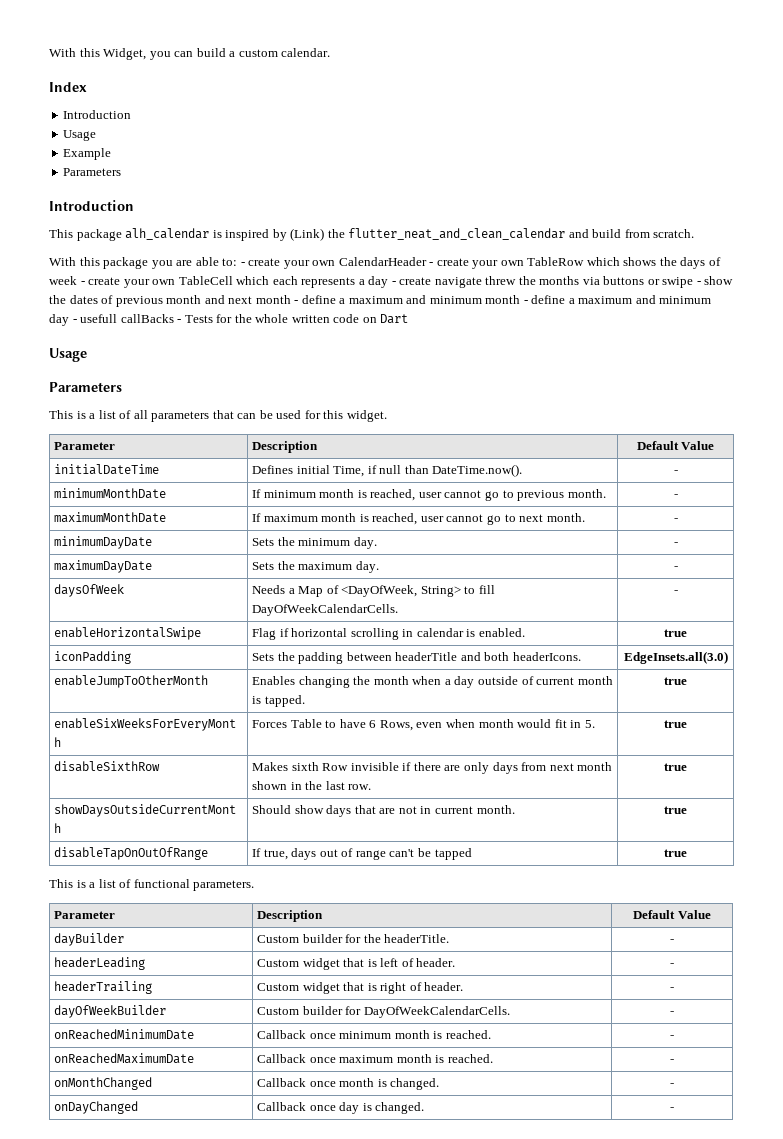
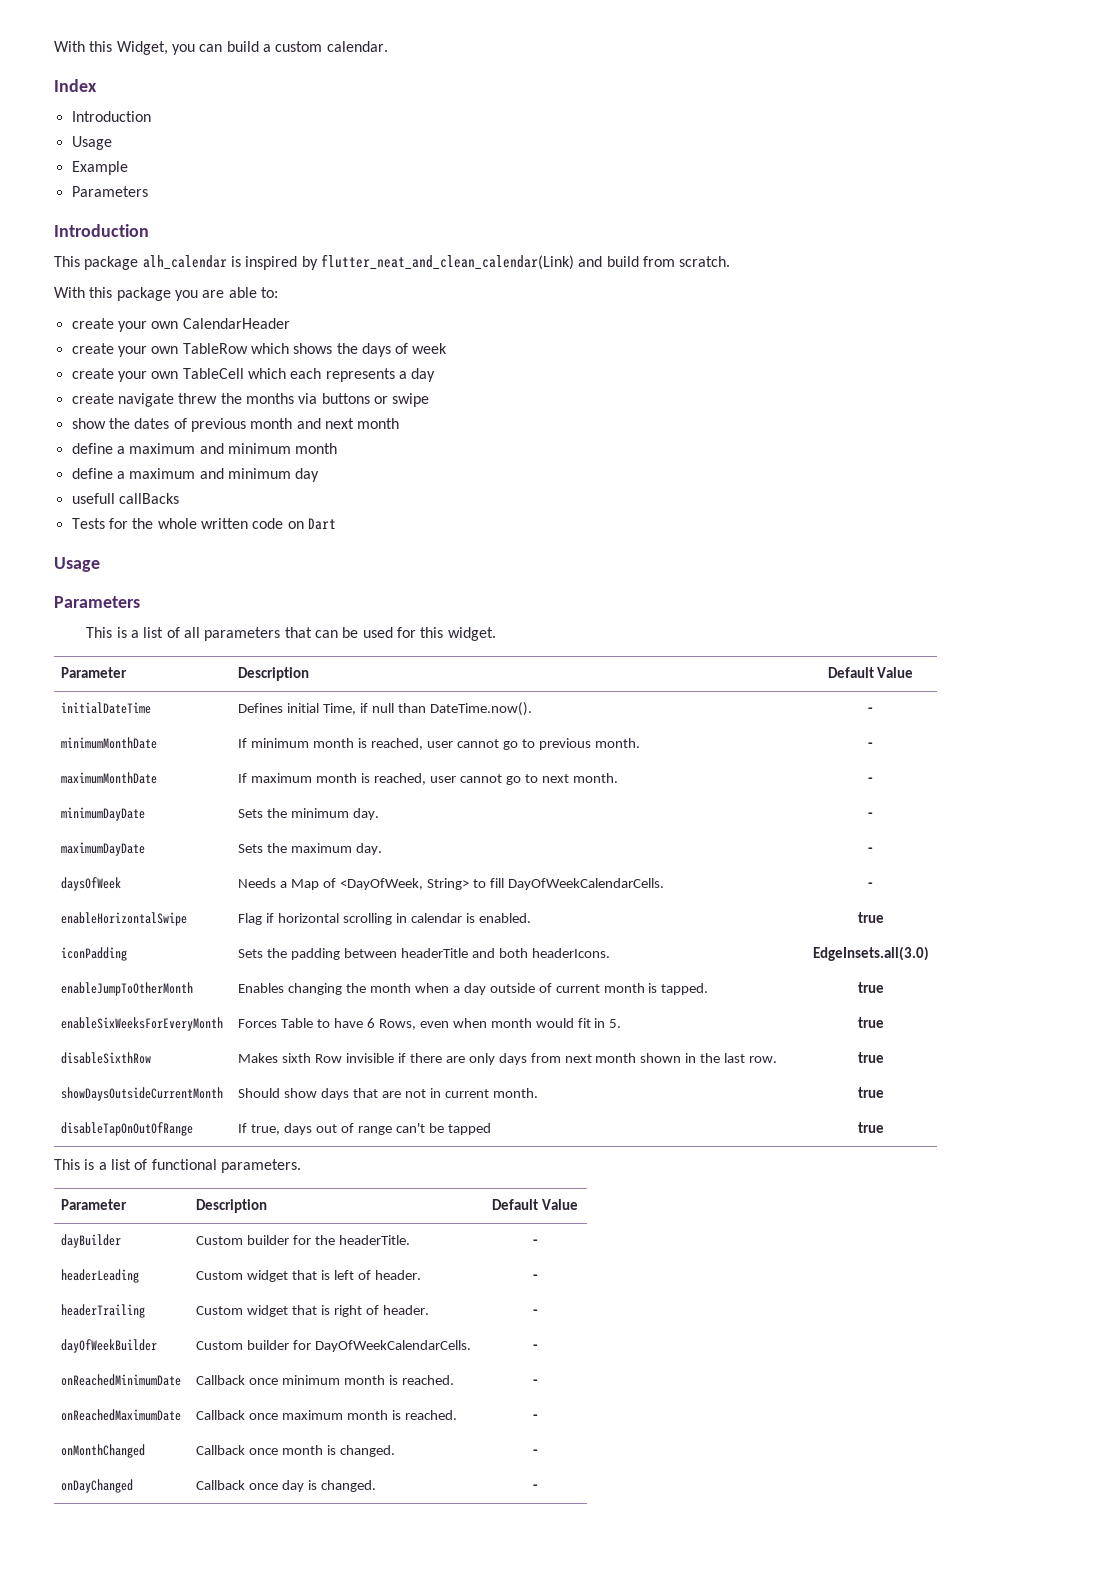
[290,228,566,241] (Link) the flutter_neat_and_clean_calendar -> [320,254,574,270] flutter_neat_and_clean_calendar(Link)
[240,262,245,266] - -> (278, 292) //
[429,262,434,266] - -> (290, 323) //
[80,281,85,285] - -> (448, 348) //
[391,281,396,285] - -> (436, 375) //
[696,281,701,285] - -> (430, 400) //
[294,300,299,304] - -> (400, 423) //
[523,300,528,304] - -> (338, 448) //
[72,319,77,323] - -> (320, 475) //
[177,319,182,323] - -> (179, 498) //

